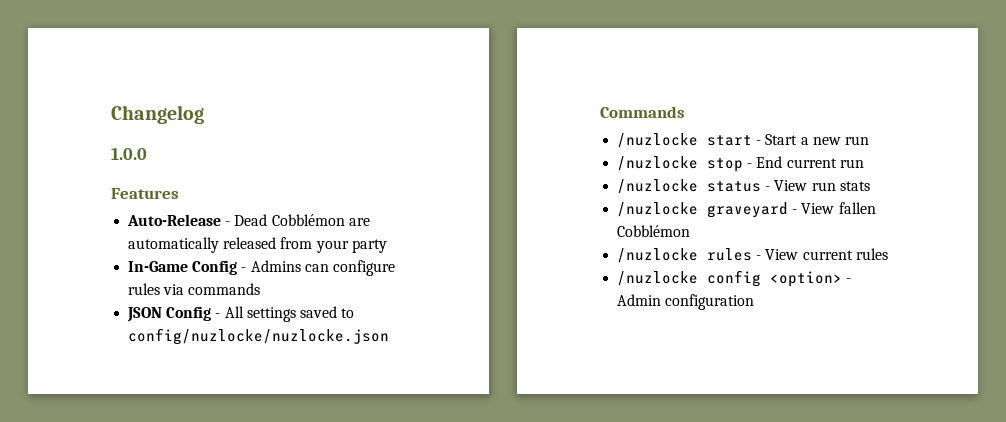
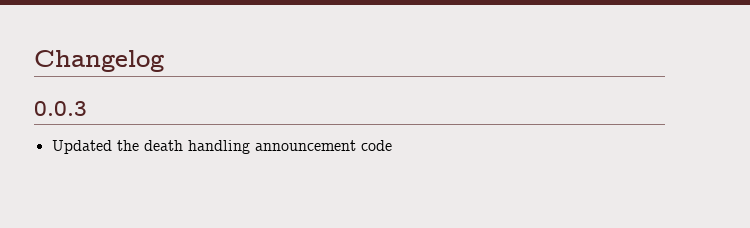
[111,147,147,160] [111,188,179,199] [127,214,370,226] [128,237,387,253] [128,260,395,276] [128,283,261,295] [127,306,355,322] [128,328,390,345] [600,106,685,118] [617,133,869,148] [617,156,864,172] [617,179,870,194] [617,202,876,218] [617,225,691,237] [617,248,888,263] [617,270,852,287] [617,294,755,310] 1.0.0 // Features // Auto-Release - Dead Cobblémon are automatically released from your party // In-Game Config - Admins can configure rules via commands // JSON Config - All settings saved to config/nuzlocke/nuzlocke.json // Commands // /nuzlocke start - Start a new run // /nuzlocke stop - End current run // /nuzlocke status - View run stats // /nuzlocke graveyard - View fallen Cobblémon // /nuzlocke rules - View current rules // /nuzlocke config <option> - Admin configuration -> [34,101,87,116] [51,140,392,154] 0.0.3 // Updated the death handling announcement code

